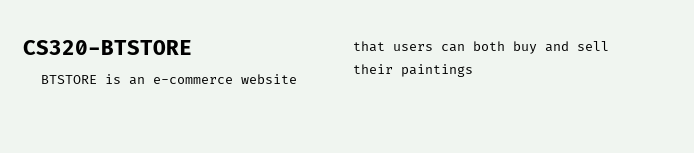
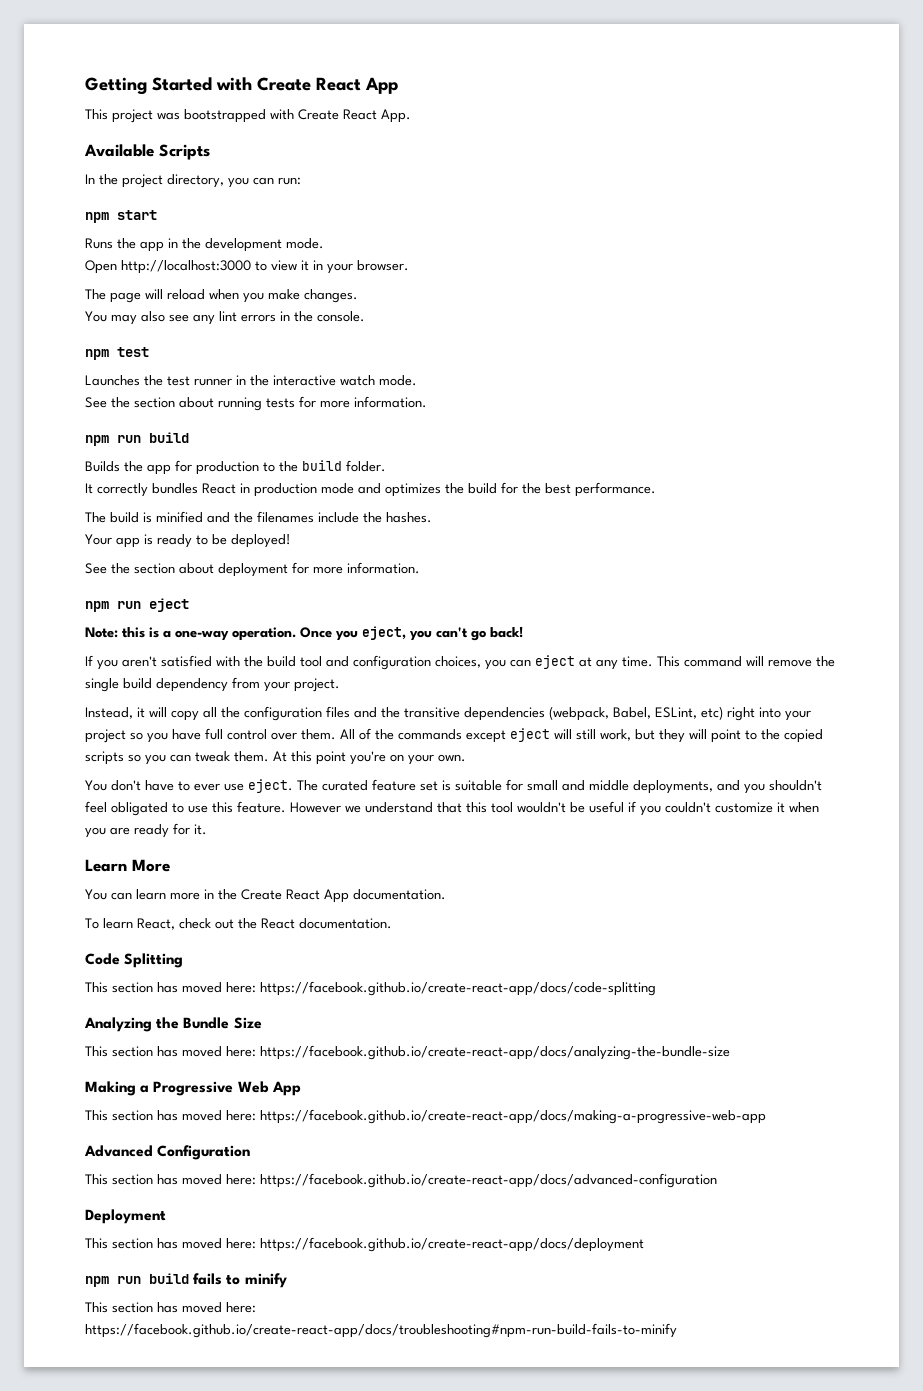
[23,40,192,55] [40,74,297,85] [353,41,609,54] [353,64,473,77] CS320-BTSTORE // BTSTORE is an e-commerce website that users can both buy and sell their paintings -> [85,77,398,95] [85,109,411,123] [84,144,210,160] [85,174,301,188] [85,210,157,223] [85,238,324,252] [85,260,409,274] [85,289,358,303] [85,311,365,325] [85,347,149,360] [85,375,417,386] [85,396,427,411] [85,432,189,446] [85,460,386,475] [85,482,656,497] [85,511,432,523] [85,534,291,548] [85,562,420,577] [85,598,189,612] [85,626,523,641] [85,655,835,670] [85,677,340,692] [85,706,811,721] [85,728,823,743] [85,751,466,765] [85,779,822,794] [85,801,819,816] [85,823,207,838] [85,859,170,872] [85,889,446,903] [85,918,392,930] [85,953,184,968] [85,981,656,996] [84,1017,262,1032] [85,1045,730,1060] [85,1081,301,1096] [85,1109,766,1124] [84,1145,251,1160] [85,1173,717,1188] [85,1209,166,1224] [85,1237,644,1252] [85,1273,287,1288] [85,1302,256,1313] [85,1323,677,1338] Getting Started with Create React App // This project was bootstrapped with Create React App. // Available Scripts // In the project directory, you can run: // npm start // Runs the app in the development mode. // Open http://localhost:3000 to view it in your browser. // The page will reload when you make changes. // You may also see any lint errors in the console. // npm test // Launches the test runner in the interactive watch mode. // See the section about running tests for more information. // npm run build // Builds the app for production to the build folder. // It correctly bundles React in production mode and optimizes the build for the best performance. // The build is minified and the filenames include the hashes. // Your app is ready to be deployed! // See the section about deployment for more information. // npm run eject // Note: this is a one-way operation. Once you eject, you can't go back! // If you aren't satisfied with the build tool and configuration choices, you can eject at any time. This command will remove the single build dependency from your project. // Instead, it will copy all the configuration files and the transitive dependencies (webpack, Babel, ESLint, etc) right into your project so you have full control over them. All of the commands except eject will still work, but they will point to the copied scripts so you can tweak them. At this point you're on your own. // You don't have to ever use eject. The curated feature set is suitable for small and middle deployments, and you shouldn't feel obligated to use this feature. However we understand that this tool wouldn't be useful if you couldn't customize it when you are ready for it. // Learn More // You can learn more in the Create React App documentation. // To learn React, check out the React documentation. // Code Splitting // This section has moved here: https://facebook.github.io/create-react-app/docs/code-splitting // Analyzing the Bundle Size // This section has moved here: https://facebook.github.io/create-react-app/docs/analyzing-the-bundle-size // Making a Progressive Web App // This section has moved here: https://facebook.github.io/create-react-app/docs/making-a-progressive-web-app // Advanced Configuration // This section has moved here: https://facebook.github.io/create-react-app/docs/advanced-configuration // Deployment // This section has moved here: https://facebook.github.io/create-react-app/docs/deployment // npm run build fails to minify // This section has moved here: https://facebook.github.io/create-react-app/docs/troubleshooting#npm-run-build-fails-to-minify

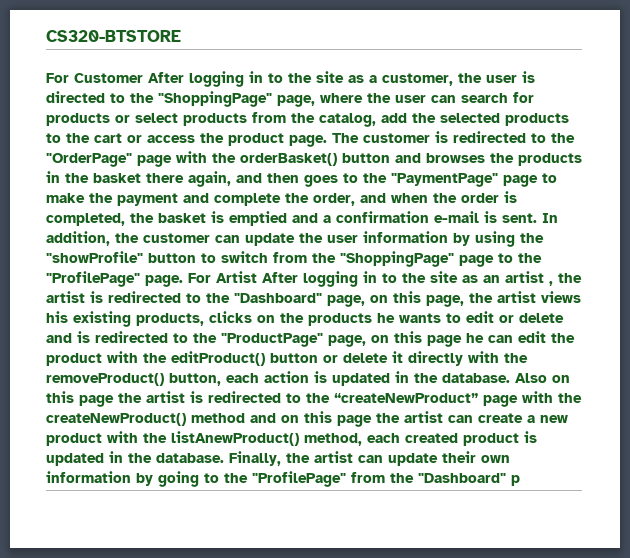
[85,77,398,95] [85,109,411,123] [84,144,210,160] [85,174,301,188] [85,210,157,223] [85,238,324,252] [85,260,409,274] [85,289,358,303] [85,311,365,325] [85,347,149,360] [85,375,417,386] [85,396,427,411] [85,432,189,446] [85,460,386,475] [85,482,656,497] [85,511,432,523] [85,534,291,548] [85,562,420,577] [85,598,189,612] [85,626,523,641] [85,655,835,670] [85,677,340,692] [85,706,811,721] [85,728,823,743] [85,751,466,765] [85,779,822,794] [85,801,819,816] [85,823,207,838] [85,859,170,872] [85,889,446,903] [85,918,392,930] [85,953,184,968] [85,981,656,996] [84,1017,262,1032] [85,1045,730,1060] [85,1081,301,1096] [85,1109,766,1124] [84,1145,251,1160] [85,1173,717,1188] [85,1209,166,1224] [85,1237,644,1252] [85,1273,287,1288] [85,1302,256,1313] [85,1323,677,1338] Getting Started with Create React App // This project was bootstrapped with Create React App. // Available Scripts // In the project directory, you can run: // npm start // Runs the app in the development mode. // Open http://localhost:3000 to view it in your browser. // The page will reload when you make changes. // You may also see any lint errors in the console. // npm test // Launches the test runner in the interactive watch mode. // See the section about running tests for more information. // npm run build // Builds the app for production to the build folder. // It correctly bundles React in production mode and optimizes the build for the best performance. // The build is minified and the filenames include the hashes. // Your app is ready to be deployed! // See the section about deployment for more information. // npm run eject // Note: this is a one-way operation. Once you eject, you can't go back! // If you aren't satisfied with the build tool and configuration choices, you can eject at any time. This command will remove the single build dependency from your project. // Instead, it will copy all the configuration files and the transitive dependencies (webpack, Babel, ESLint, etc) right into your project so you have full control over them. All of the commands except eject will still work, but they will point to the copied scripts so you can tweak them. At this point you're on your own. // You don't have to ever use eject. The curated feature set is suitable for small and middle deployments, and you shouldn't feel obligated to use this feature. However we understand that this tool wouldn't be useful if you couldn't customize it when you are ready for it. // Learn More // You can learn more in the Create React App documentation. // To learn React, check out the React documentation. // Code Splitting // This section has moved here: https://facebook.github.io/create-react-app/docs/code-splitting // Analyzing the Bundle Size // This section has moved here: https://facebook.github.io/create-react-app/docs/analyzing-the-bundle-size // Making a Progressive Web App // This section has moved here: https://facebook.github.io/create-react-app/docs/making-a-progressive-web-app // Advanced Configuration // This section has moved here: https://facebook.github.io/create-react-app/docs/advanced-configuration // Deployment // This section has moved here: https://facebook.github.io/create-react-app/docs/deployment // npm run build fails to minify // This section has moved here: https://facebook.github.io/create-react-app/docs/troubleshooting#npm-run-build-fails-to-minify -> [46,30,181,42] [46,71,535,87] [46,91,534,107] [46,112,569,127] [46,131,575,147] [46,151,582,167] [46,171,557,187] [46,191,517,206] [46,211,558,226] [46,231,544,247] [46,251,542,267] [46,271,582,287] [46,291,581,307] [46,311,564,327] [46,331,575,347] [46,351,528,366] [46,371,570,386] [46,391,582,407] [46,411,568,427] [46,431,537,446] [46,451,510,466] [46,471,520,487] CS320-BTSTORE // For Customer After logging in to the site as a customer, the user is directed to the "ShoppingPage" page, where the user can search for products or select products from the catalog, add the selected products to the cart or access the product page. The customer is redirected to the "OrderPage" page with the orderBasket() button and browses the products in the basket there again, and then goes to the "PaymentPage" page to make the payment and complete the order, and when the order is completed, the basket is emptied and a confirmation e-mail is sent. In addition, the customer can update the user information by using the "showProfile" button to switch from the "ShoppingPage" page to the "ProfilePage" page. For Artist After logging in to the site as an artist , the artist is redirected to the "Dashboard" page, on this page, the artist views his existing products, clicks on the products he wants to edit or delete and is redirected to the "ProductPage" page, on this page he can edit the product with the editProduct() button or delete it directly with the removeProduct() button, each action is updated in the database. Also on this page the artist is redirected to the “createNewProduct” page with the createNewProduct() method and on this page the artist can create a new product with the listAnewProduct() method, each created product is updated in the database. Finally, the artist can update their own information by going to the "ProfilePage" from the "Dashboard" p

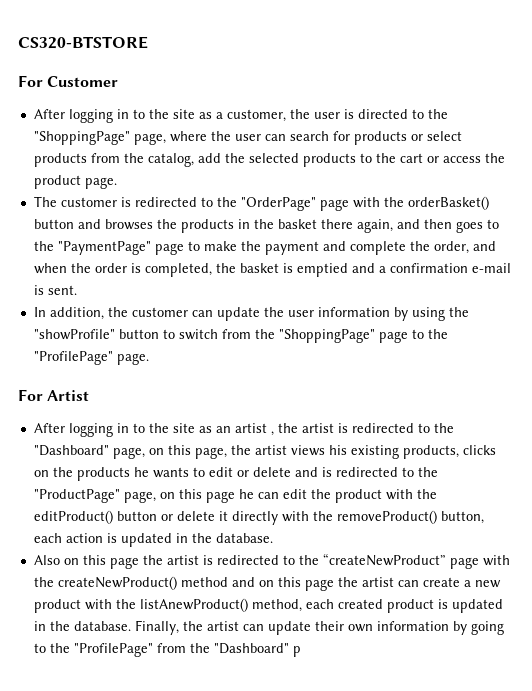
(143, 78) none -> (119, 81) //
(327, 141) none -> (117, 183) //
(537, 218) none -> (77, 290) //
(183, 281) none -> (149, 359) //
(257, 277) none -> (90, 395) //
(510, 378) none -> (273, 538) //

